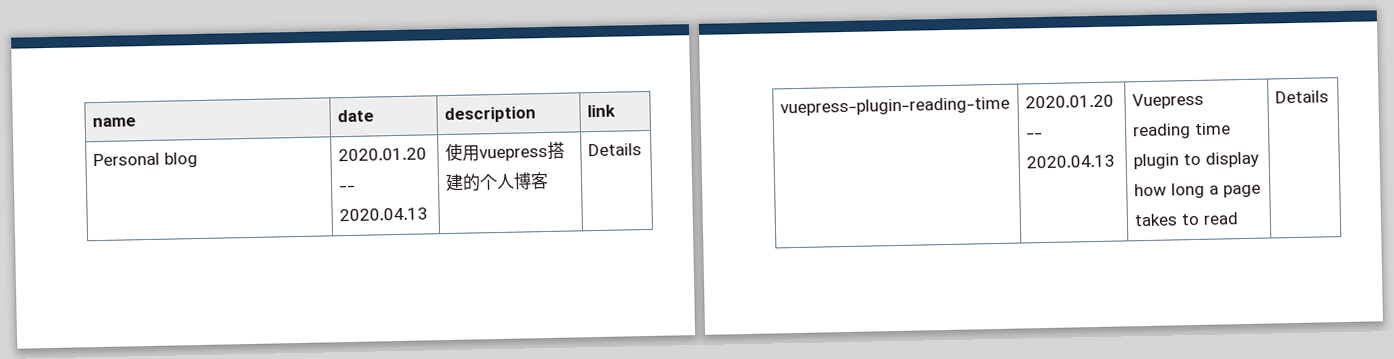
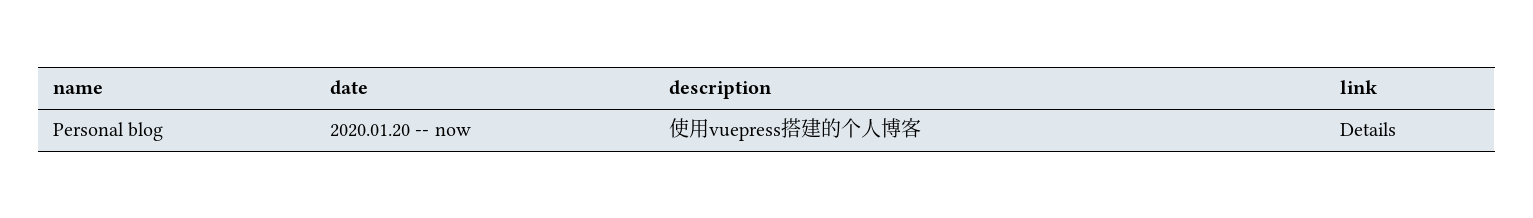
[338,207,428,222] 2020.04.13 -> [434,126,471,136] now
[779,96,1010,117] [1024,94,1114,109] [1025,132,1043,139] [1025,154,1115,169] [1131,92,1204,110] [1131,122,1231,140] [1132,151,1259,170] [1133,182,1261,199] [1133,212,1239,227] [1274,90,1329,104] // vuepress-plugin-reading-time | 2020.01.20 -- 2020.04.13 | Vuepress reading time plugin to display how long a page takes to read | Details -> (1396, 129) none

